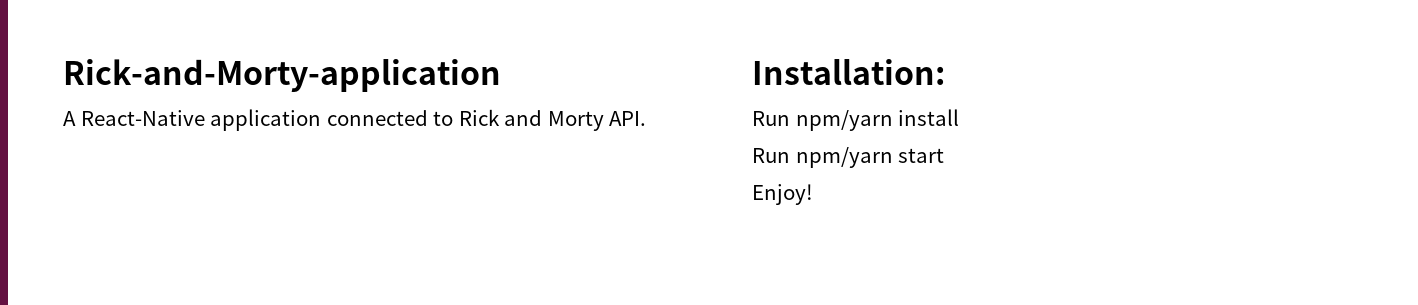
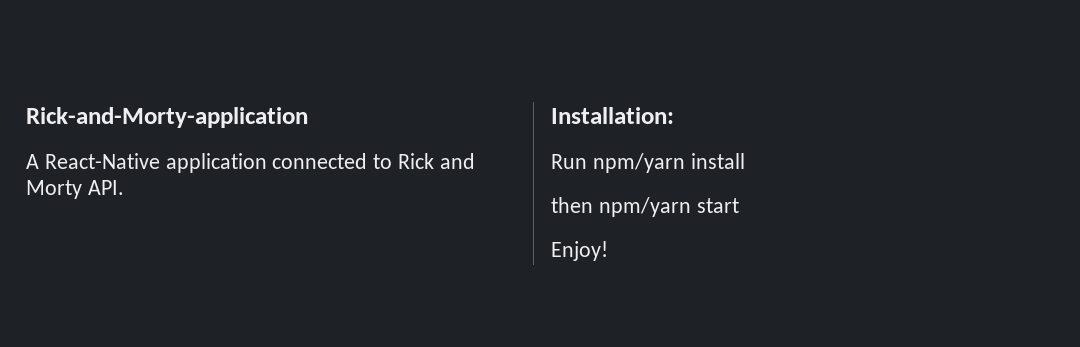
[752,148,790,163] Run -> [551,197,593,213] then

